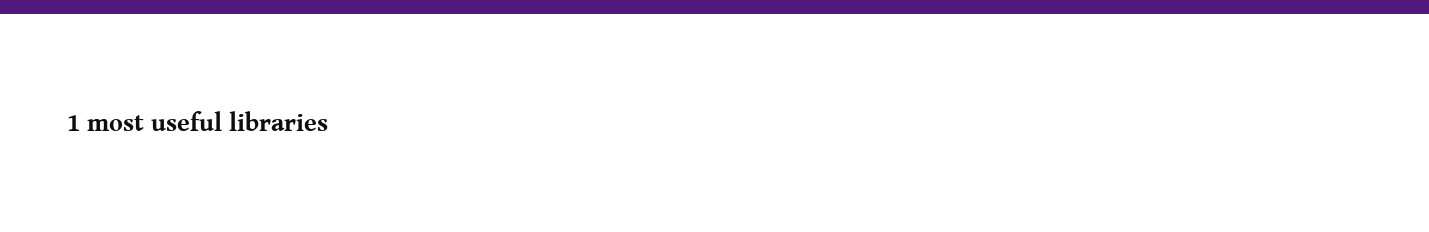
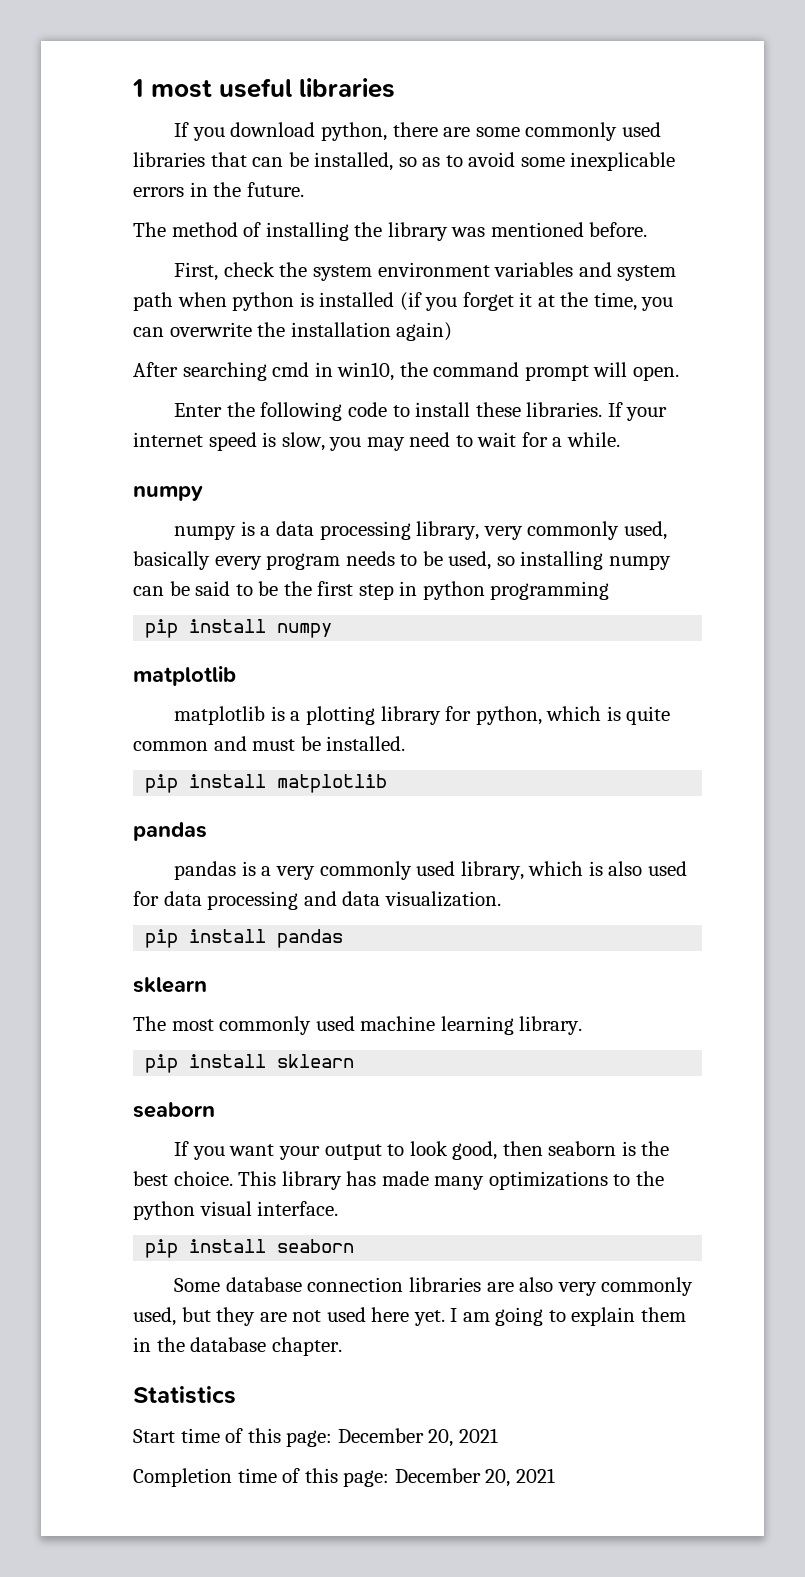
(329, 121) none -> [174,122,661,141] [133,152,676,171] [133,182,304,197] [133,222,648,241] [174,262,677,281] [133,292,674,311] [133,322,453,341] [133,362,679,381] [174,402,668,421] [133,432,620,451] [133,486,203,501] [174,521,667,540] [133,551,671,570] [133,581,610,600] [145,619,333,638] [133,666,236,686] [174,706,671,725] [133,736,406,751] [145,774,388,793] [133,822,207,841] [174,861,687,880] [133,891,501,910] [145,929,344,948] [133,977,207,993] [133,1016,583,1035] [145,1054,355,1073] [133,1102,215,1118] [174,1141,670,1160] [133,1171,664,1190] [133,1201,339,1220] [145,1239,355,1258] [174,1277,694,1296] [133,1307,686,1326] [133,1337,342,1356] [133,1386,236,1404] [133,1428,498,1447] [133,1468,555,1487] // If you download python, there are some commonly used libraries that can be installed, so as to avoid some inexplicable errors in the future. // The method of installing the library was mentioned before. // First, check the system environment variables and system path when python is installed (if you forget it at the time, you can overwrite the installation again) // After searching cmd in win10, the command prompt will open. // Enter the following code to install these libraries. If your internet speed is slow, you may need to wait for a while. // numpy // numpy is a data processing library, very commonly used, basically every program needs to be used, so installing numpy can be said to be the first step in python programming // pip install numpy // matplotlib // matplotlib is a plotting library for python, which is quite common and must be installed. // pip install matplotlib // pandas // pandas is a very commonly used library, which is also used for data processing and data visualization. // pip install pandas // sklearn // The most commonly used machine learning library. // pip install sklearn // seaborn // If you want your output to look good, then seaborn is the best choice. This library has made many optimizations to the python visual interface. // pip install seaborn // Some database connection libraries are also very commonly used, but they are not used here yet. I am going to explain them in the database chapter. // Statistics // Start time of this page: December 20, 2021 // Completion time of this page: December 20, 2021

